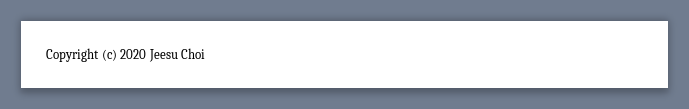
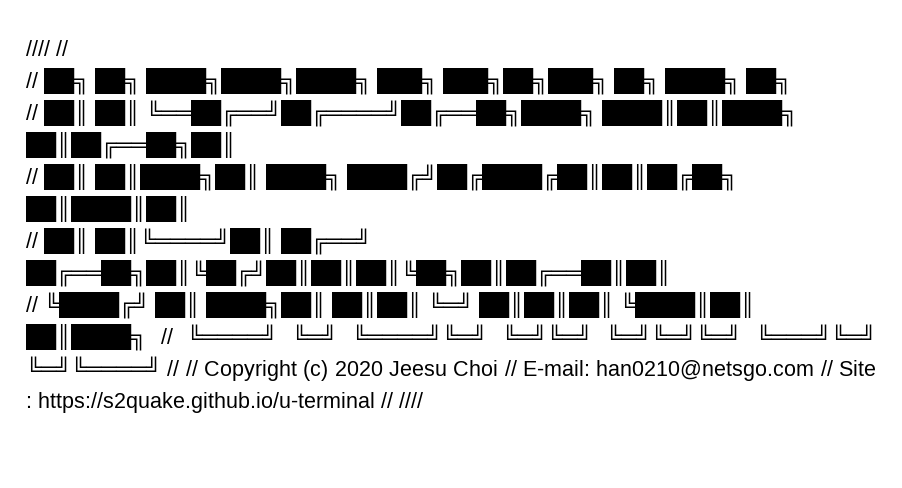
(46, 55) none -> [26,40,68,56] [26,68,791,95] [26,100,797,127] [26,132,236,159] [26,164,737,191] [26,196,191,222] [26,228,371,255] [26,260,671,287] [26,292,755,319] [26,324,876,351] [26,356,198,376] //// // // // ██╗ ██╗ ████╗████╗████╗ ███╗ ███╗██╗███╗ ██╗ ████╗ ██╗ // // ██║ ██║ ╚══██╔══╝██╔════╝██╔══██╗████╗ ████║██║████╗ ██║██╔══██╗██║ // // ██║ ██║████╗██║ ████╗ ████╔╝██╔████╔██║██║██╔██╗ ██║████║██║ // // ██║ ██║╚════╝██║ ██╔══╝ ██╔══██╗██║╚██╔╝██║██║██║╚██╗██║██╔══██║██║ // // ╚████╔╝ ██║ ████╗██║ ██║██║ ╚═╝ ██║██║██║ ╚████║██║ ██║████╗ // ╚════╝ ╚═╝ ╚════╝╚═╝ ╚═╝╚═╝ ╚═╝╚═╝╚═╝ ╚═══╝╚═╝ ╚═╝╚════╝ // //
(206, 53) none -> [504,360,876,381] [26,392,423,413] // E-mail: han0210@netsgo.com // Site : https://s2quake.github.io/u-terminal // ////

